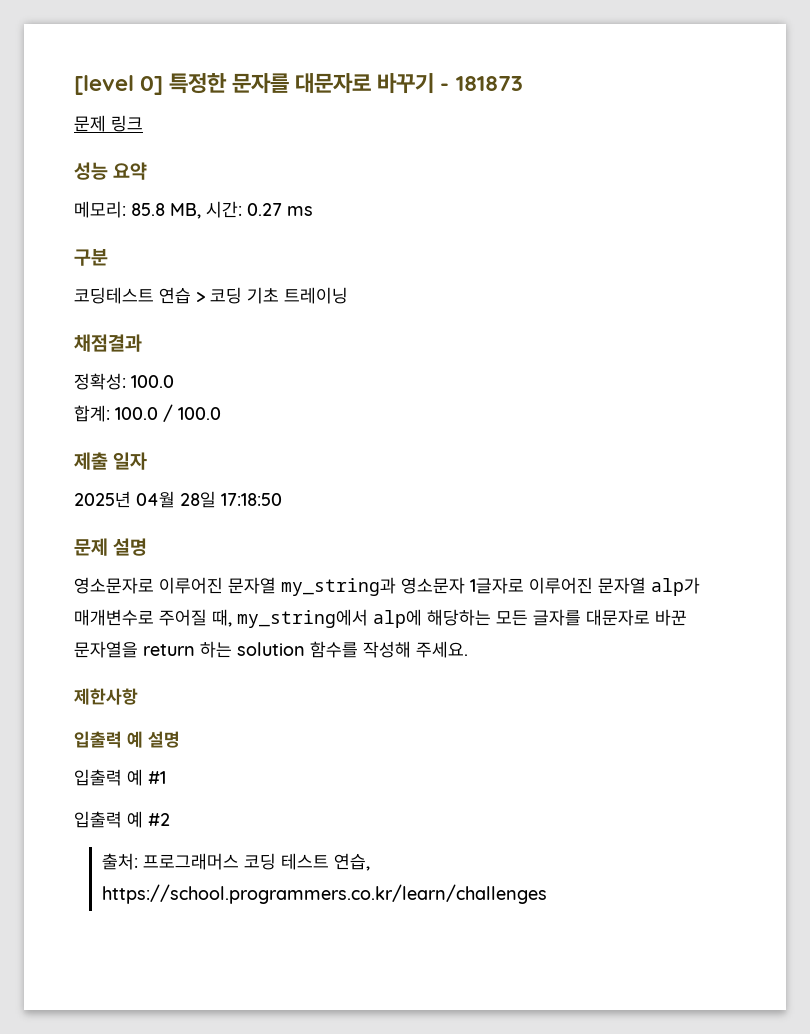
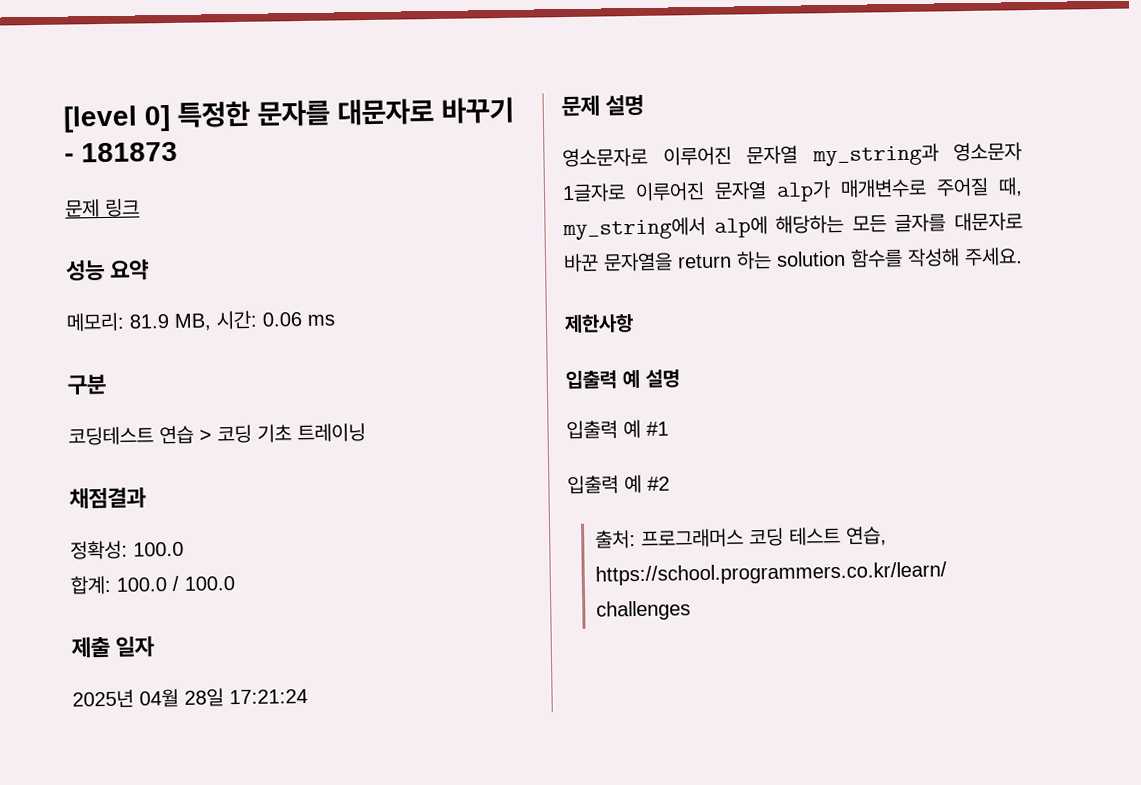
[131,203,165,216] 85.8 -> [129,314,169,329] 81.9
[247,203,282,216] 0.27 -> [262,312,302,327] 0.06
[221,493,282,506] 17:18:50 -> [229,688,308,705] 17:21:24

